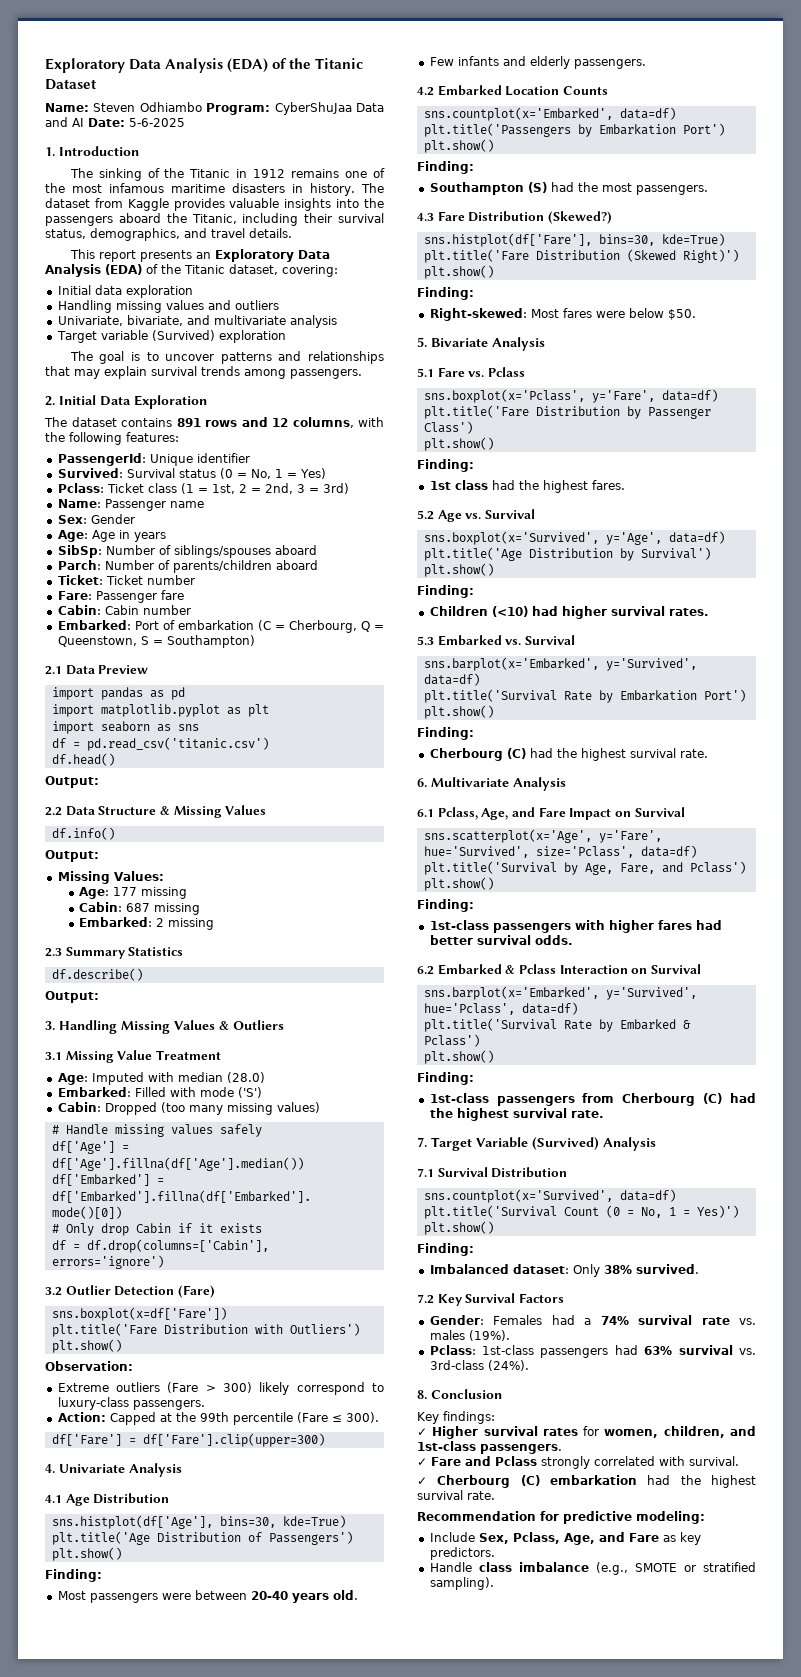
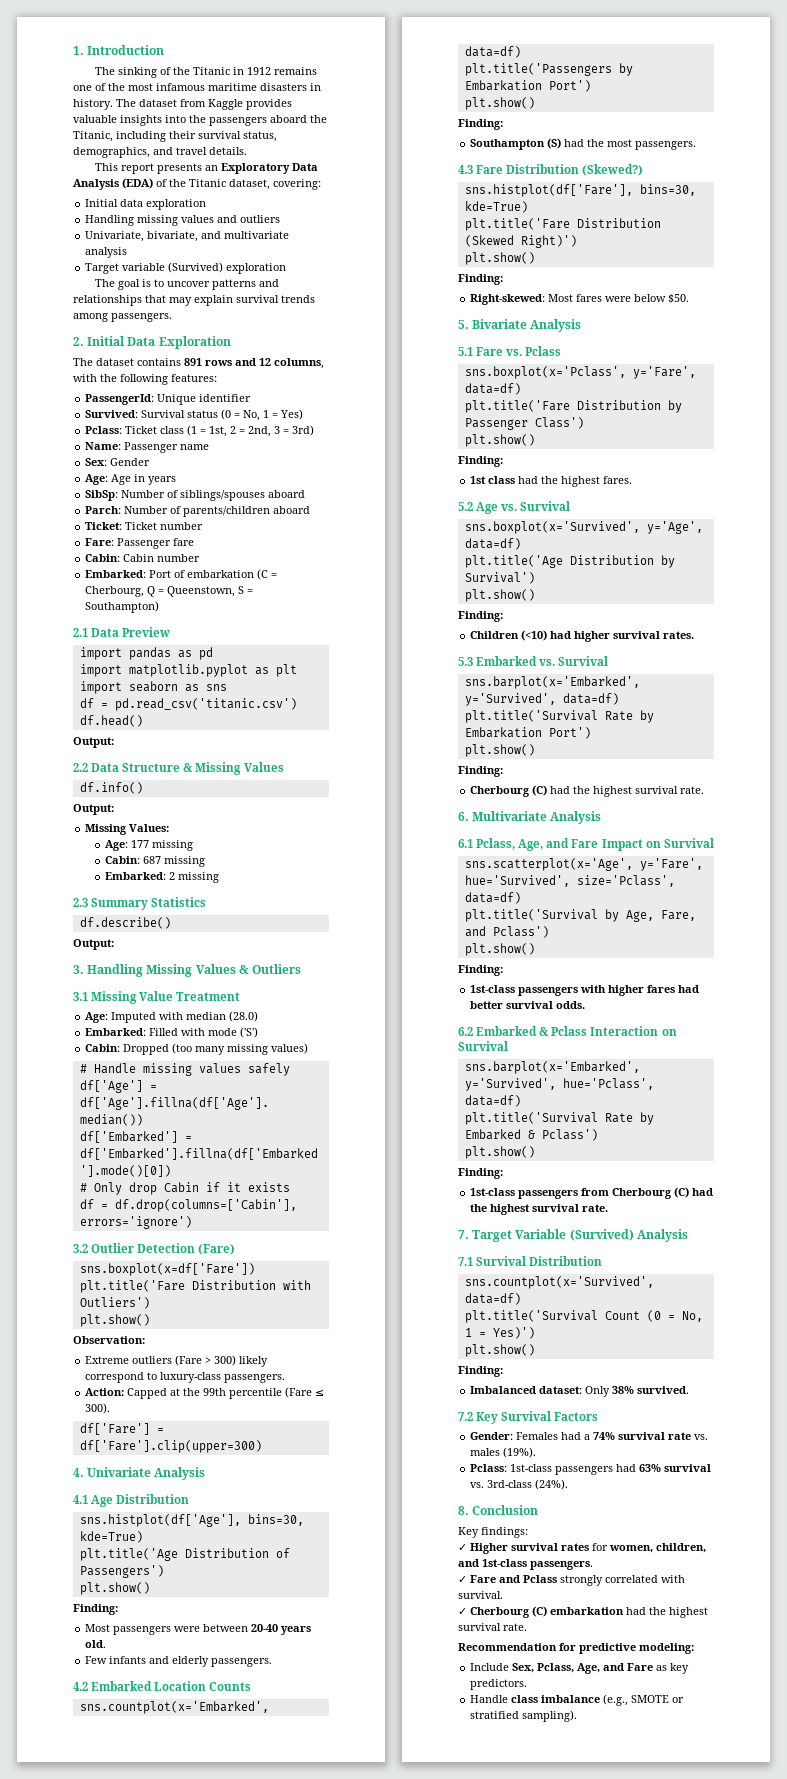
[45,58,364,73] [45,79,97,90] [45,102,384,115] [45,117,185,127] Exploratory Data Analysis (EDA) of the Titanic Dataset // Name: Steven Odhiambo Program: CyberShuJaa Data and AI Date: 5-6-2025 // -> (73, 50) none

